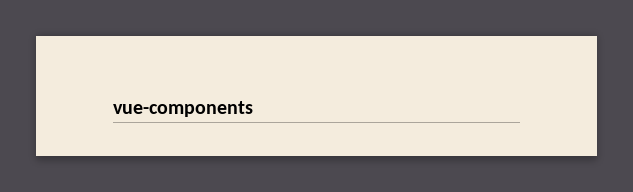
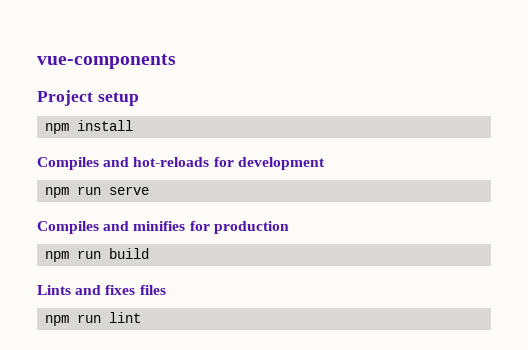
(253, 109) none -> [37,90,139,106] [45,120,134,134] [37,157,325,170] [45,186,150,198] [37,221,289,234] [45,248,150,262] [37,285,166,295] [45,312,142,326] // Project setup // npm install // Compiles and hot-reloads for development // npm run serve // Compiles and minifies for production // npm run build // Lints and fixes files // npm run lint

